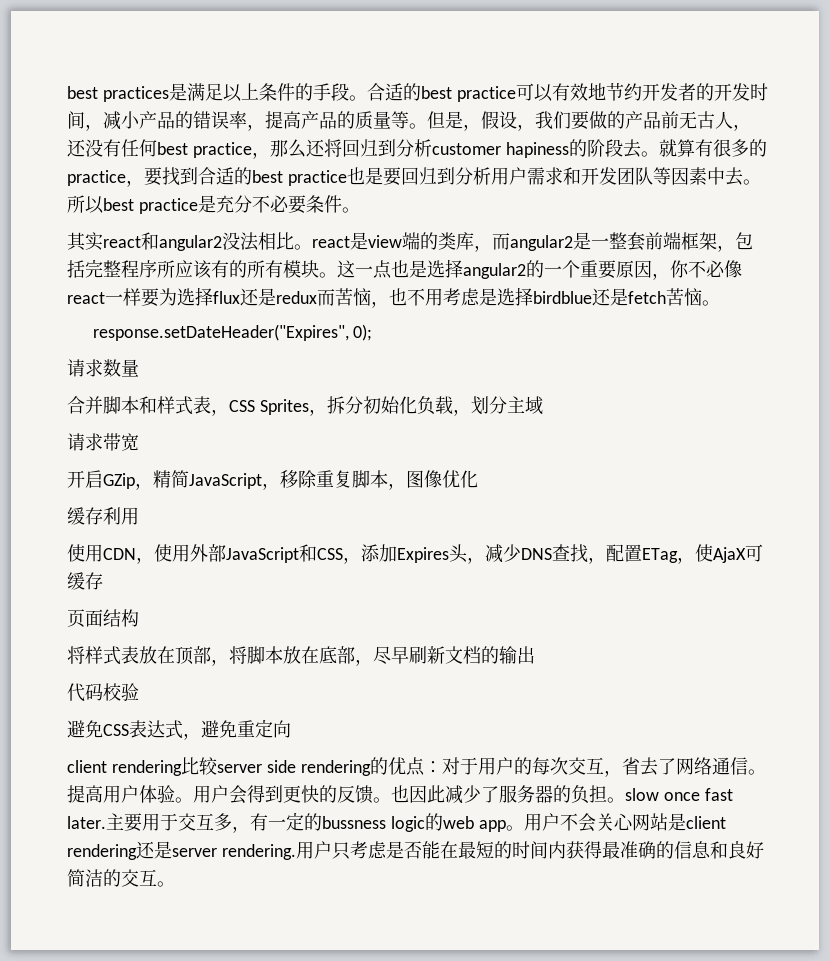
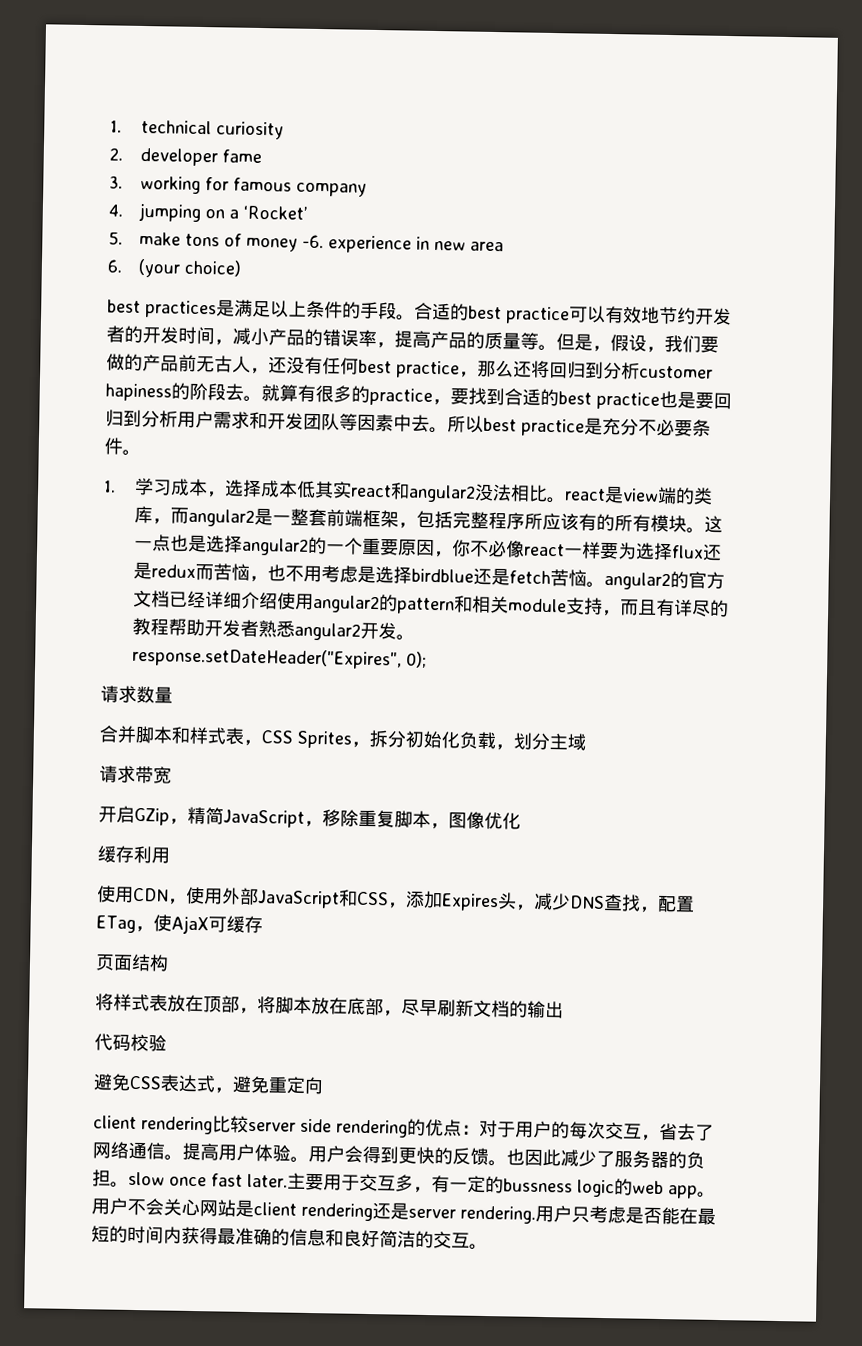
(67, 92) none -> [110,119,284,140] [109,147,262,167] [109,175,367,197] [108,202,308,222] [108,231,504,254] [107,258,242,278] 1. technical curiosity // 2. developer fame // 3. working for famous company // 4. jumping on a ‘Rocket’ // 5. make tons of money -6. experience in new area // 6. (your choice) //
(360, 210) none -> [104,477,316,498] 1.学习成本，选择成本低
(720, 303) none -> [603,571,725,591] [132,589,729,618] [131,617,415,641] angular2的官方文档已经详细介绍使用angular2的pattern和相关module支持，而且有详尽的教程帮助开发者熟悉angular2开发。

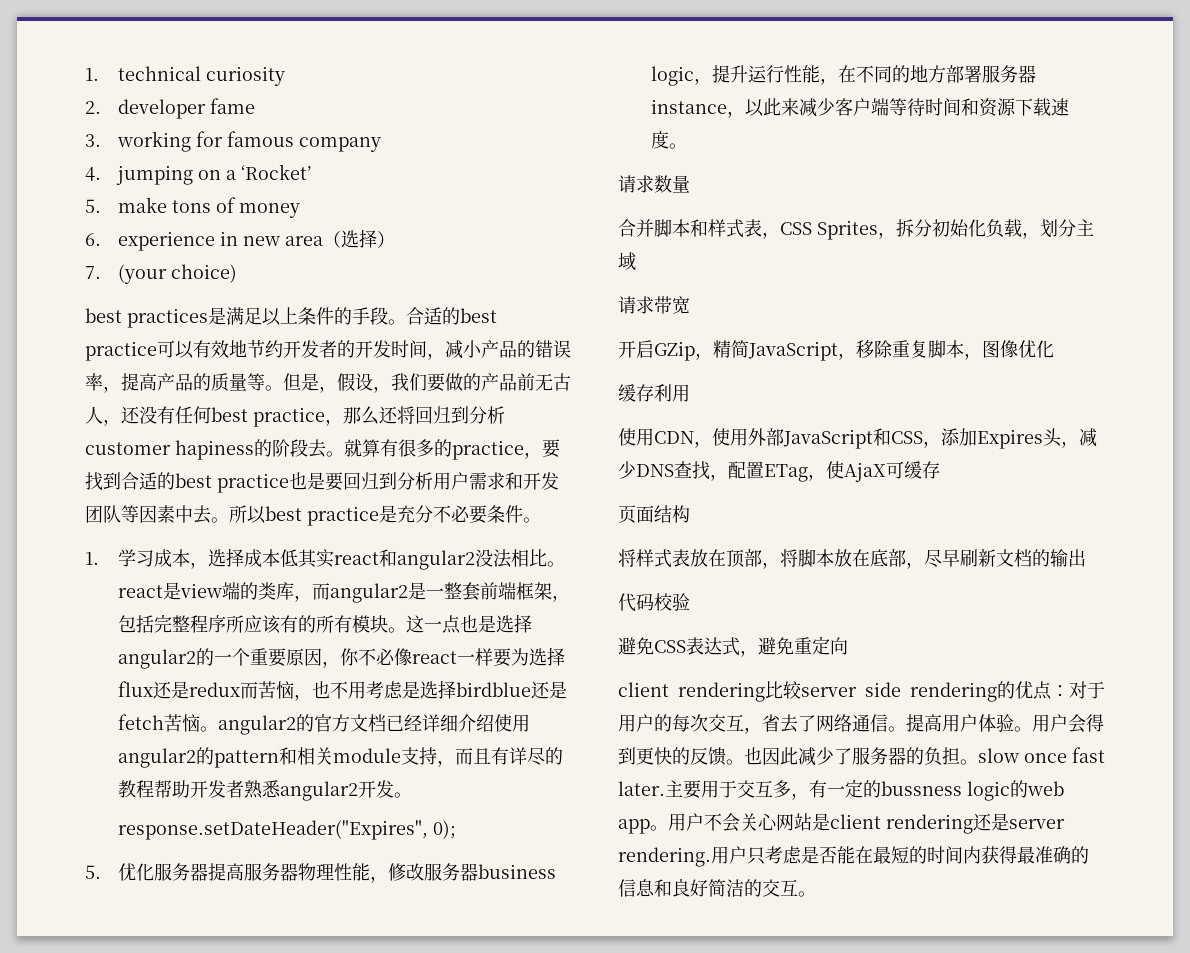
[301,234,324,249] -6. -> [85,233,101,246] // 6.
[107,259,123,273] // 6. -> [323,229,396,248] [85,266,101,279] （选择） // 7.
(427, 659) none -> [85,863,557,883] [651,65,1037,86] [651,98,1070,118] [651,131,688,149] // 5.优化服务器提高服务器物理性能，修改服务器business logic，提升运行性能，在不同的地方部署服务器instance，以此来减少客户端等待时间和资源下载速度。

